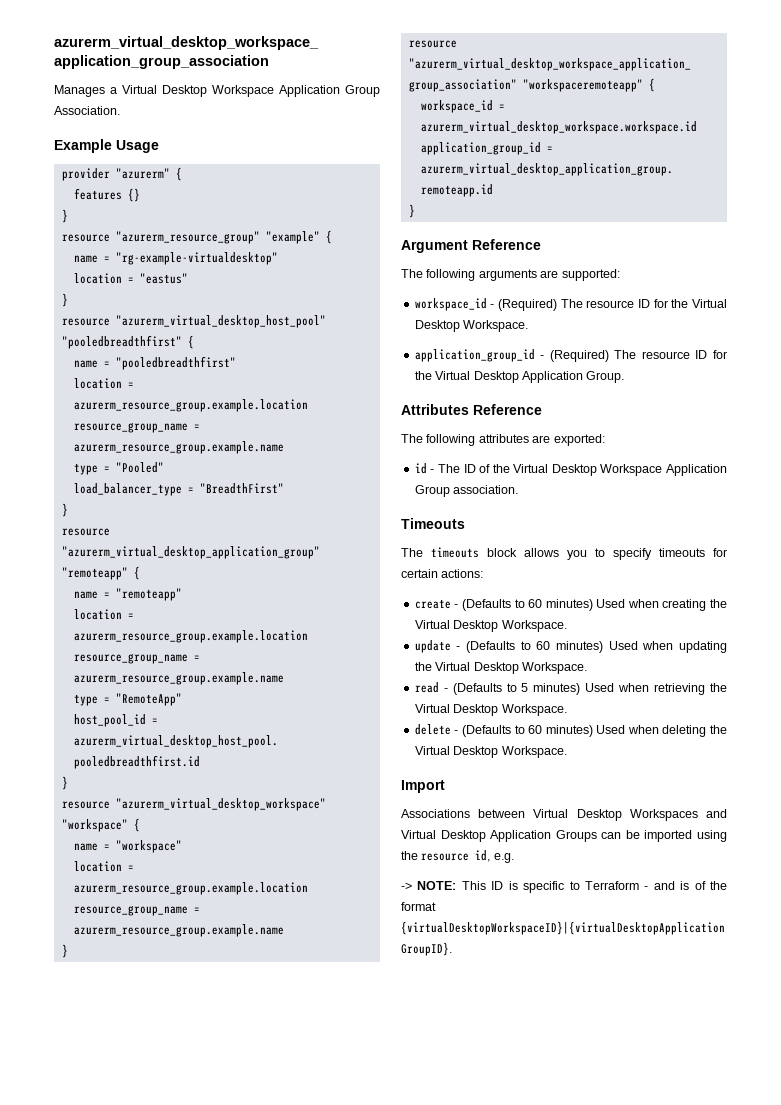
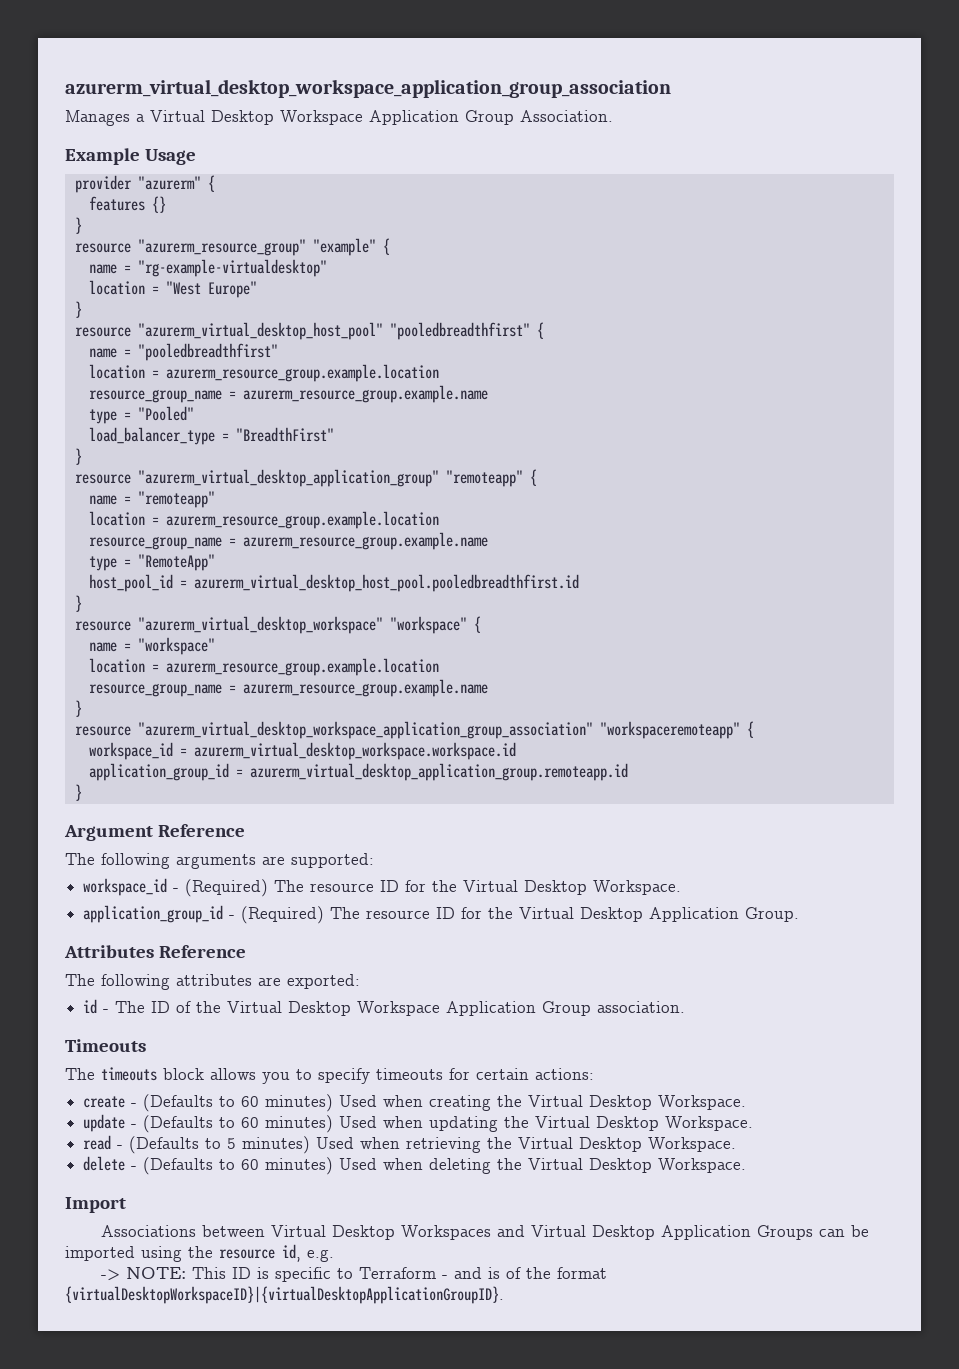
[139,273,188,284] "eastus" -> [165,281,257,298] "West Europe"

